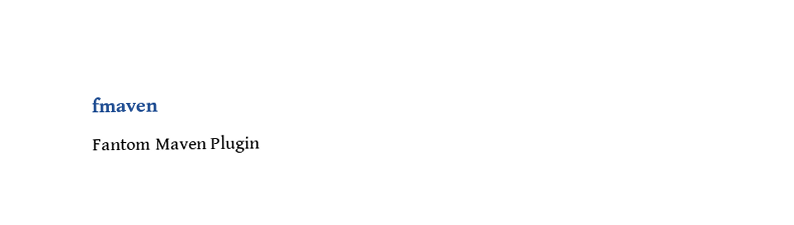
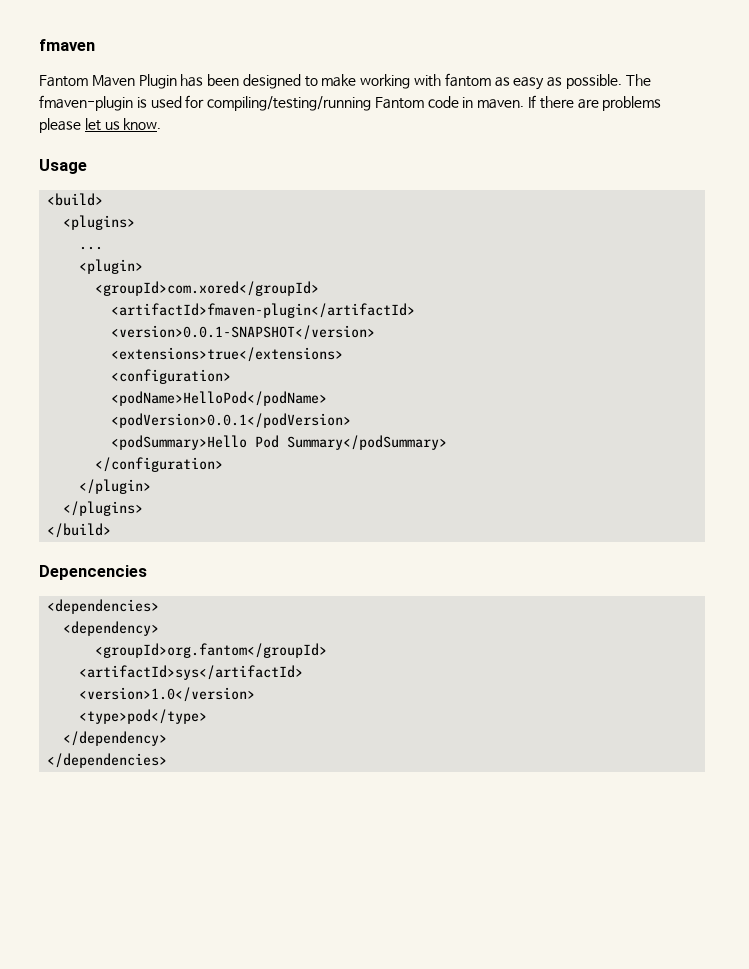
(261, 144) none -> [180,73,651,90] [39,95,662,111] [39,118,162,133] [39,159,87,174] [47,193,104,206] [63,215,136,230] [79,246,104,250] [79,259,144,274] [95,281,320,296] [111,303,416,318] [111,325,376,340] [111,347,344,362] [111,369,232,384] [111,391,328,406] [111,413,352,428] [111,435,448,450] [95,457,224,472] [79,479,152,494] [63,501,144,516] [47,523,112,538] [39,565,147,580] [47,599,160,614] [63,621,160,636] [95,643,328,658] [79,665,304,680] [79,687,256,702] [79,709,208,724] [63,731,168,746] [47,753,168,768] has been designed to make working with fantom as easy as possible. The fmaven-plugin is used for compiling/testing/running Fantom code in maven. If there are problems please let us know. // Usage // <build> // <plugins> // ... // <plugin> // <groupId>com.xored</groupId> // <artifactId>fmaven-plugin</artifactId> // <version>0.0.1-SNAPSHOT</version> // <extensions>true</extensions> // <configuration> // <podName>HelloPod</podName> // <podVersion>0.0.1</podVersion> // <podSummary>Hello Pod Summary</podSummary> // </configuration> // </plugin> // </plugins> // </build> // Depencencies // <dependencies> // <dependency> // <groupId>org.fantom</groupId> // <artifactId>sys</artifactId> // <version>1.0</version> // <type>pod</type> // </dependency> // </dependencies>

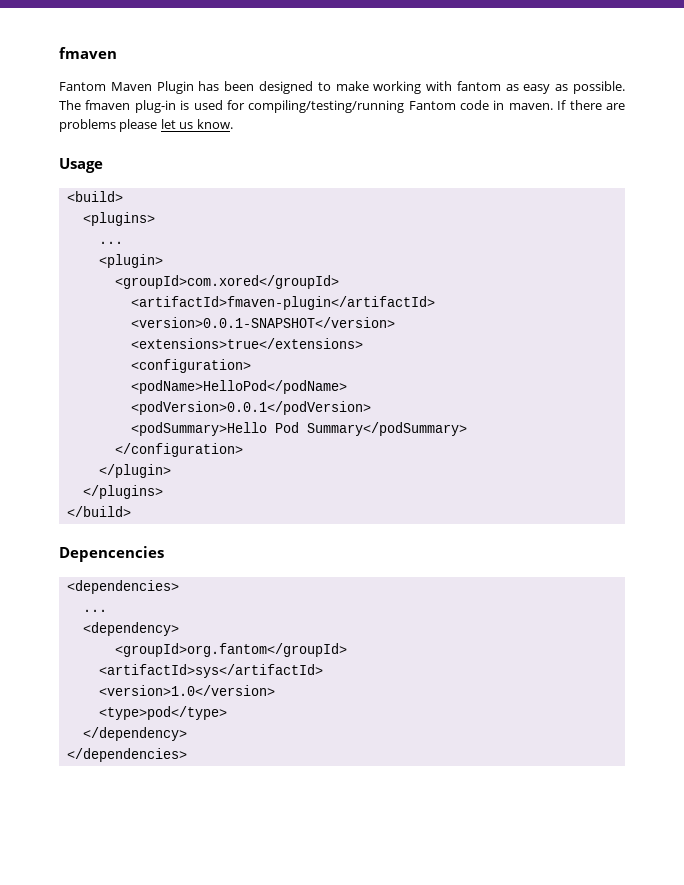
[39,95,133,111] fmaven-plugin -> [85,100,176,113] fmaven plug-in
(160, 606) none -> [82,609,107,612] // ...

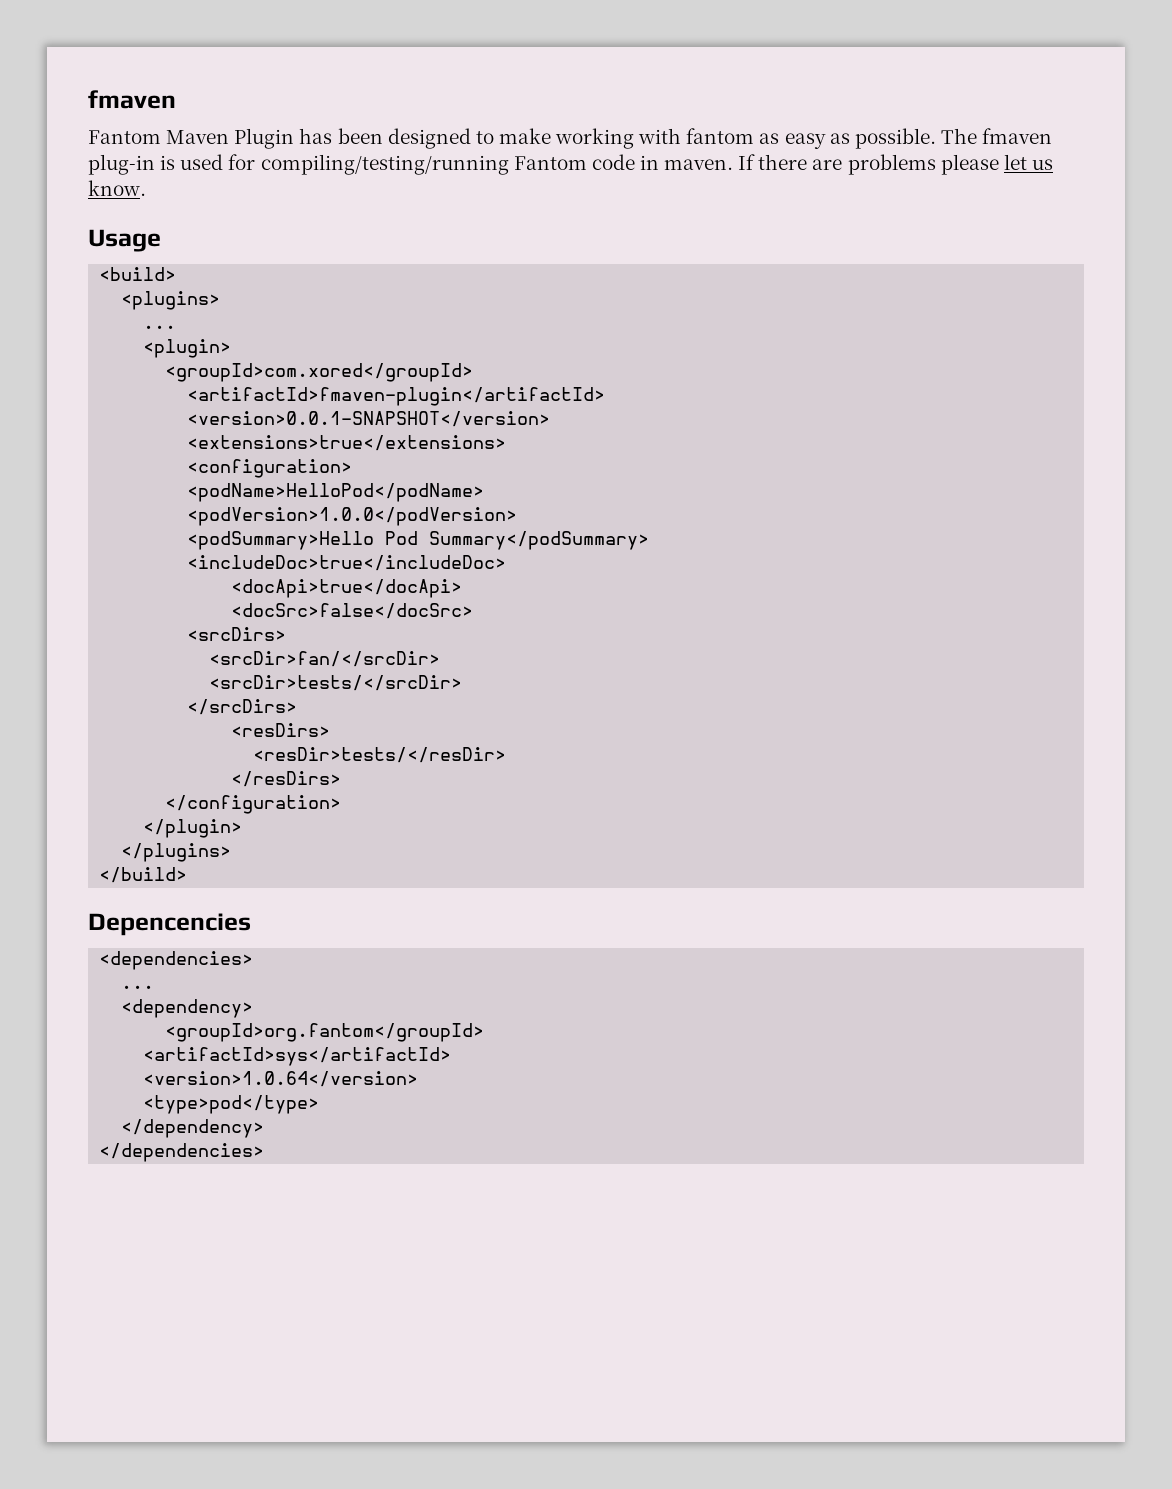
[130,401,371,415] <podVersion>0.0.1</podVersion> -> [187,507,518,526] <podVersion>1.0.0</podVersion>
(467, 429) none -> [187,555,507,571] [231,579,463,598] [231,603,474,619] [187,627,287,641] [209,651,441,667] [209,675,463,691] [187,699,298,715] [231,723,331,737] [253,747,507,763] [231,771,342,787] // <includeDoc>true</includeDoc> // <docApi>true</docApi> // <docSrc>false</docSrc> // <srcDirs> // <srcDir>fan/</srcDir> // <srcDir>tests/</srcDir> // </srcDirs> // <resDirs> // <resDir>tests/</resDir> // </resDirs>
[98,685,275,696] <version>1.0</version> -> [143,1071,419,1087] <version>1.0.64</version>

